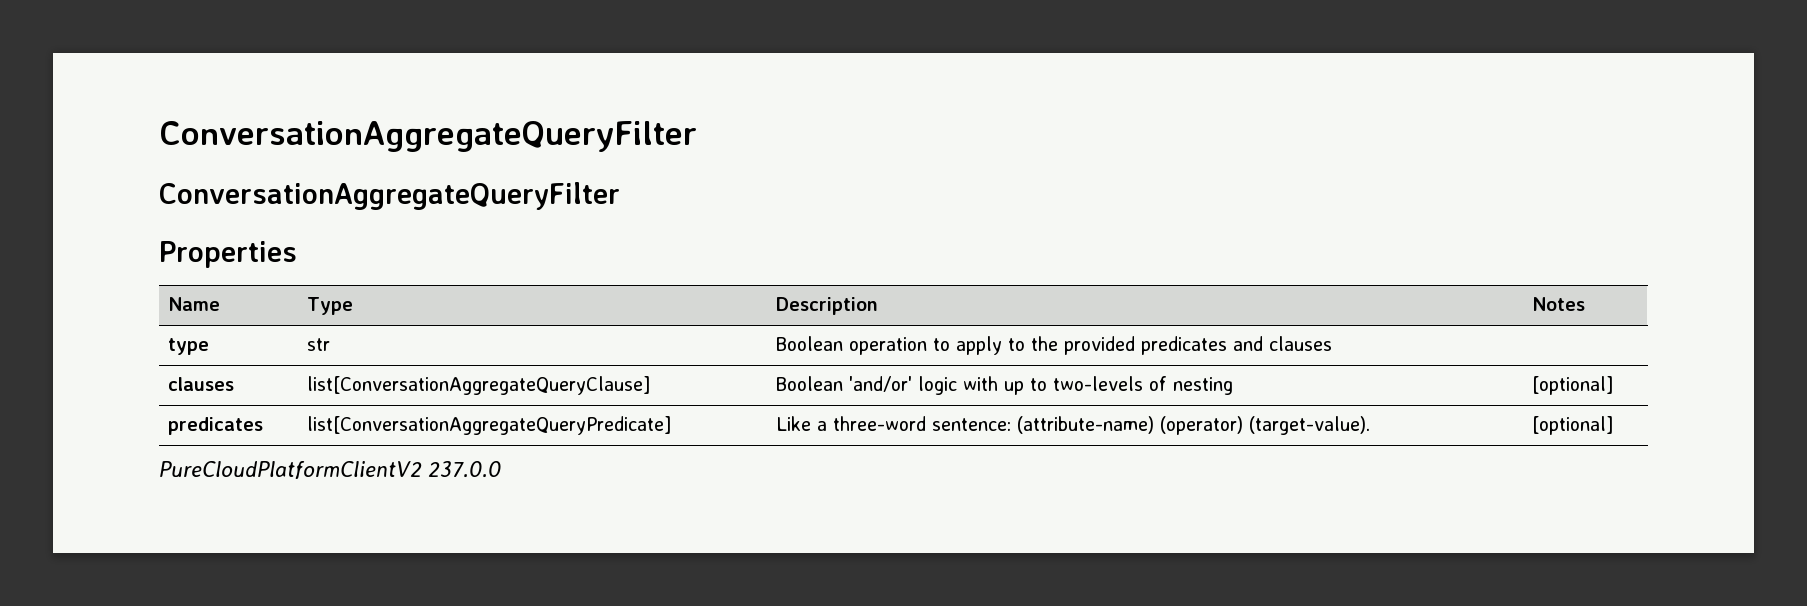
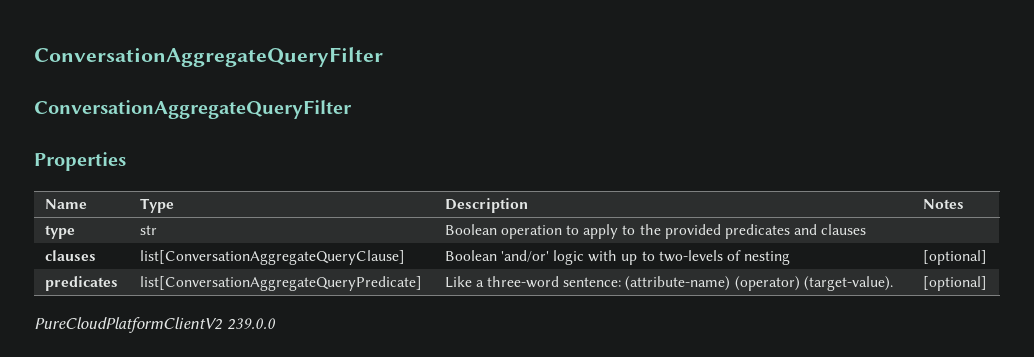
[428,461,501,478] 237.0.0 -> [226,318,276,330] 239.0.0

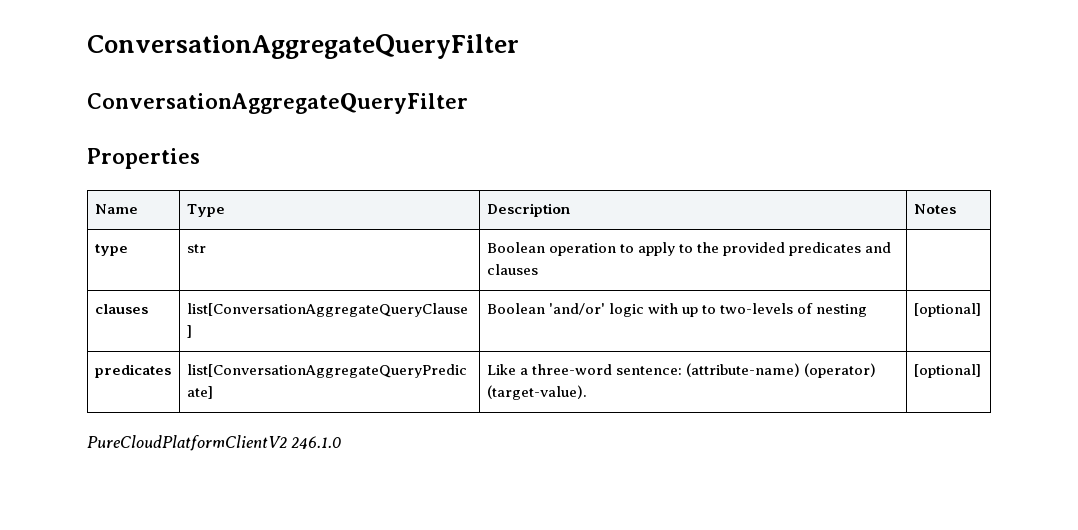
[226,318,276,330] 239.0.0 -> [291,436,342,449] 246.1.0

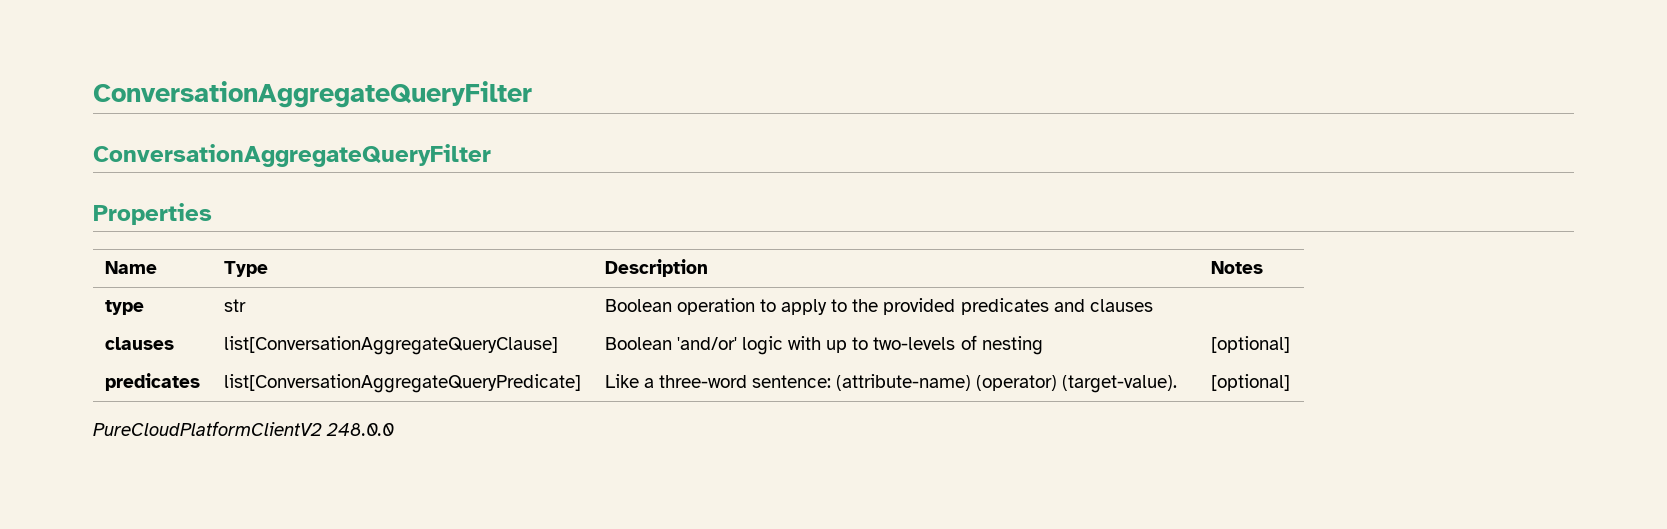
[291,436,342,449] 246.1.0 -> [326,423,395,436] 248.0.0

